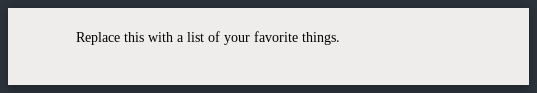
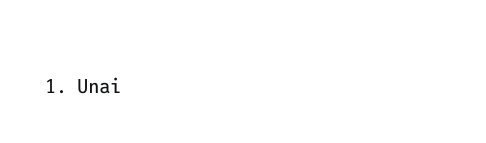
[76,31,340,45] Replace this with a list of your favorite things. -> [45,77,121,94] 1. Unai

